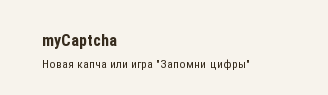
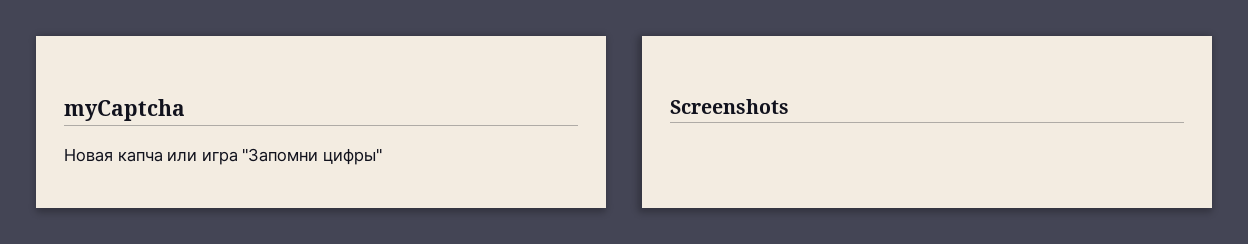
(250, 64) none -> [670,99,789,114] // Screenshots

